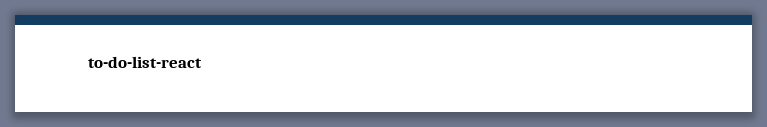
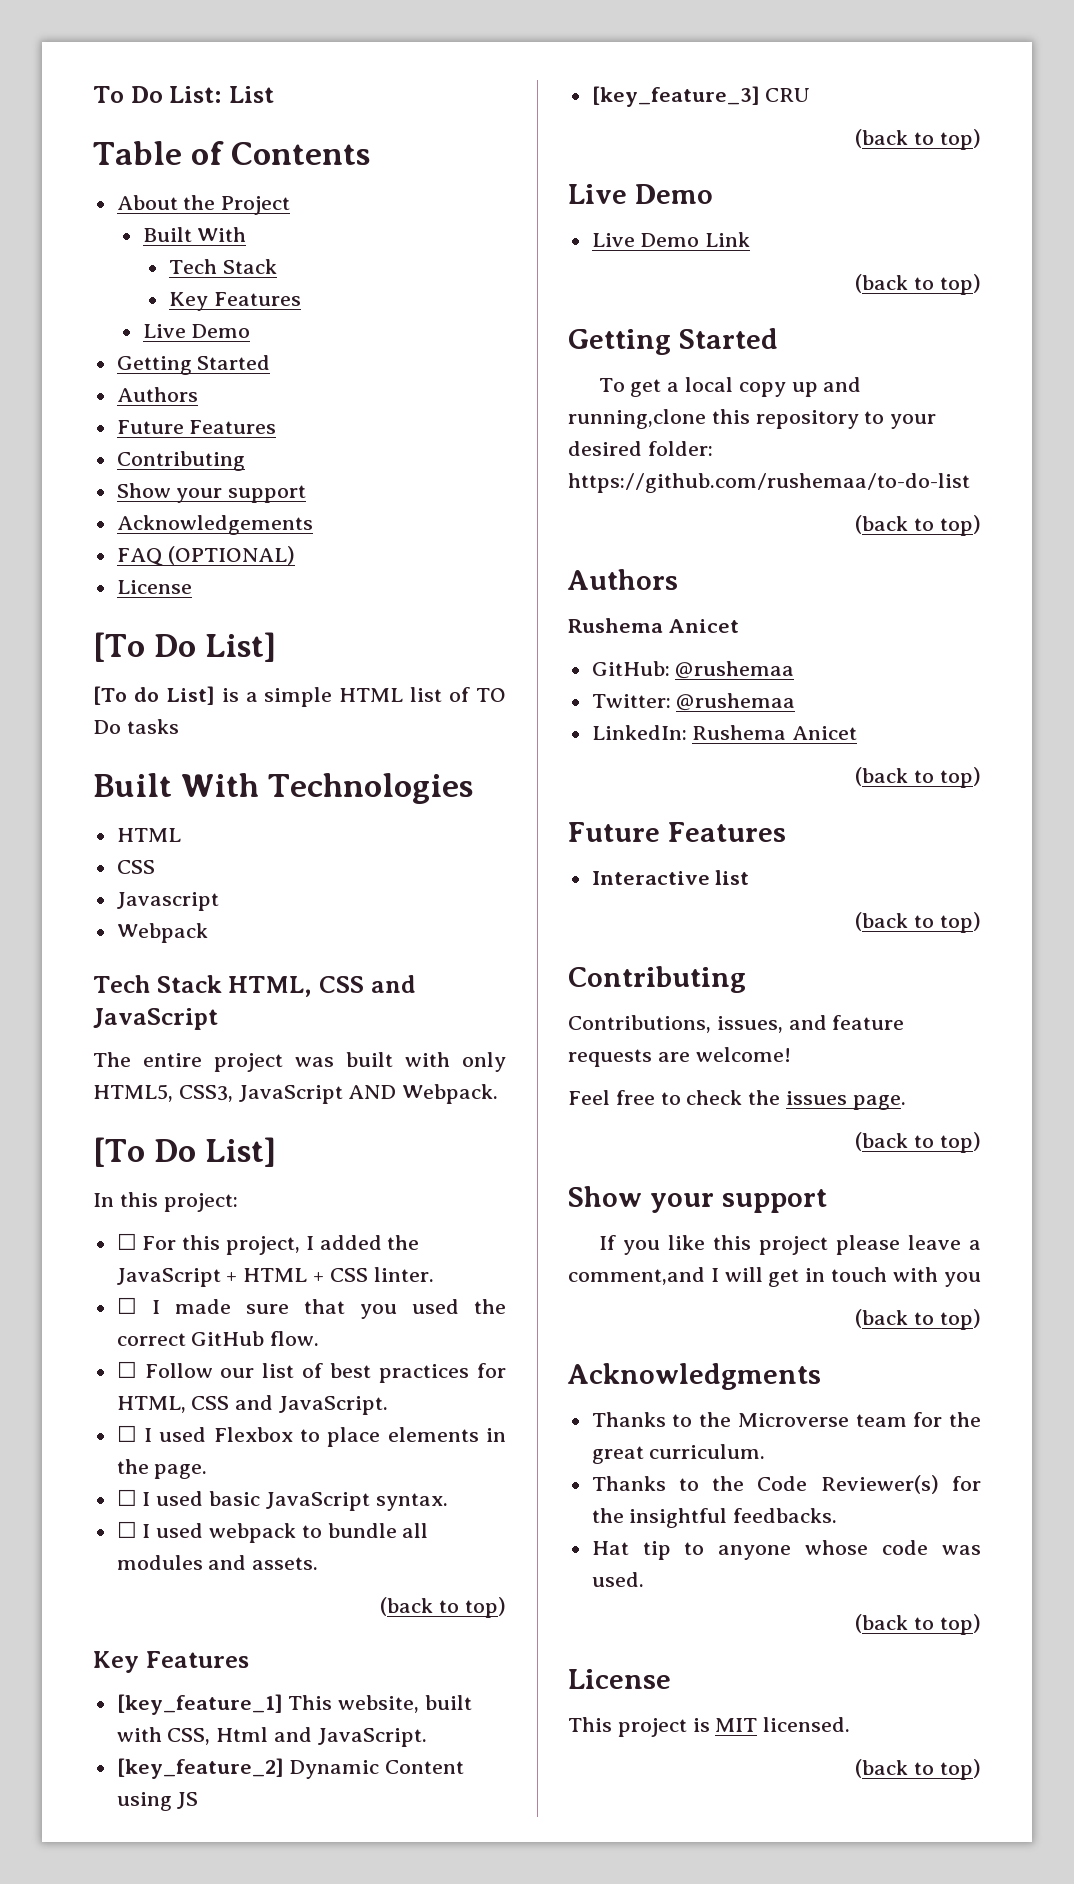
[88,56,202,68] to-do-list-react -> [93,86,275,103] [93,141,371,165] [116,195,291,215] [142,227,247,242] [168,259,277,274] [168,292,301,311] [142,324,251,338] [116,355,271,375] [116,387,198,402] [116,420,277,434] [116,451,245,471] [116,483,307,503] [116,515,313,535] [116,546,296,566] [116,580,192,594] [93,632,277,662] [93,686,506,707] [93,719,179,734] [93,773,474,804] [116,828,181,842] [116,860,155,874] [116,892,219,911] [116,923,208,943] [93,975,416,997] [93,1008,218,1030] [93,1052,506,1072] [93,1084,499,1104] [93,1137,277,1167] [93,1192,238,1212] [116,1233,420,1255] [116,1267,434,1287] [116,1297,507,1319] [116,1331,320,1346] [116,1361,507,1383] [116,1395,389,1415] [116,1425,506,1447] [116,1459,208,1479] [116,1489,448,1511] [116,1521,429,1543] [116,1555,319,1570] [380,1597,506,1618] [93,1651,249,1673] [116,1694,473,1715] [116,1727,427,1747] [116,1758,465,1779] [116,1792,199,1811] [591,86,811,107] [855,129,981,150] [568,184,713,204] [591,232,751,247] [855,274,981,295] [568,328,778,355] [598,377,862,397] [568,409,937,429] [568,441,713,456] [568,473,970,493] [855,515,981,536] [567,569,678,590] [568,618,739,633] [591,661,795,679] [591,693,796,711] [591,725,858,740] [855,767,981,788] [568,822,786,842] [591,870,750,885] [855,912,981,933] [568,966,746,993] [568,1015,905,1033] [568,1047,791,1067] [568,1090,906,1110] [855,1132,981,1153] [568,1186,827,1213] [598,1235,981,1255] [568,1267,981,1287] [855,1309,981,1330] [567,1363,821,1390] [591,1412,982,1427] [591,1444,766,1464] [591,1475,981,1494] [591,1508,838,1528] [591,1540,981,1560] [591,1572,644,1587] [855,1614,981,1635] [568,1669,671,1689] [568,1717,851,1737] [855,1759,981,1780] To Do List: List // Table of Contents // About the Project // Built With // Tech Stack // Key Features // Live Demo // Getting Started // Authors // Future Features // Contributing // Show your support // Acknowledgements // FAQ (OPTIONAL) // License // [To Do List] // [To do List] is a simple HTML list of TO Do tasks // Built With Technologies // HTML // CSS // Javascript // Webpack // Tech Stack HTML, CSS and JavaScript // The entire project was built with only HTML5, CSS3, JavaScript AND Webpack. // [To Do List] // In this project: // ☐ For this project, I added the JavaScript + HTML + CSS linter. // ☐ I made sure that you used the correct GitHub flow. // ☐ Follow our list of best practices for HTML, CSS and JavaScript. // ☐ I used Flexbox to place elements in the page. // ☐ I used basic JavaScript syntax. // ☐ I used webpack to bundle all modules and assets. // (back to top) // Key Features // [key_feature_1] This website, built with CSS, Html and JavaScript. // [key_feature_2] Dynamic Content using JS // [key_feature_3] CRU // (back to top) // Live Demo // Live Demo Link // (back to top) // Getting Started // To get a local copy up and running,clone this repository to your desired folder: https://github.com/rushemaa/to-do-list // (back to top) // Authors // Rushema Anicet // GitHub: @rushemaa // Twitter: @rushemaa // LinkedIn: Rushema Anicet // (back to top) // Future Features // Interactive list // (back to top) // Contributing // Contributions, issues, and feature requests are welcome! // Feel free to check the issues page. // (back to top) // Show your support // If you like this project please leave a comment,and I will get in touch with you // (back to top) // Acknowledgments // Thanks to the Microverse team for the great curriculum. // Thanks to the Code Reviewer(s) for the insightful feedbacks. // Hat tip to anyone whose code was used. // (back to top) // License // This project is MIT licensed. // (back to top)

